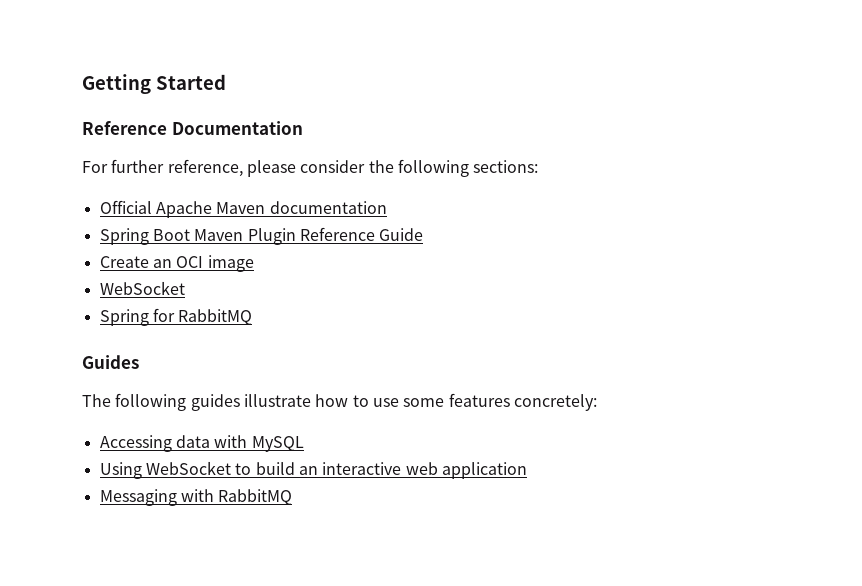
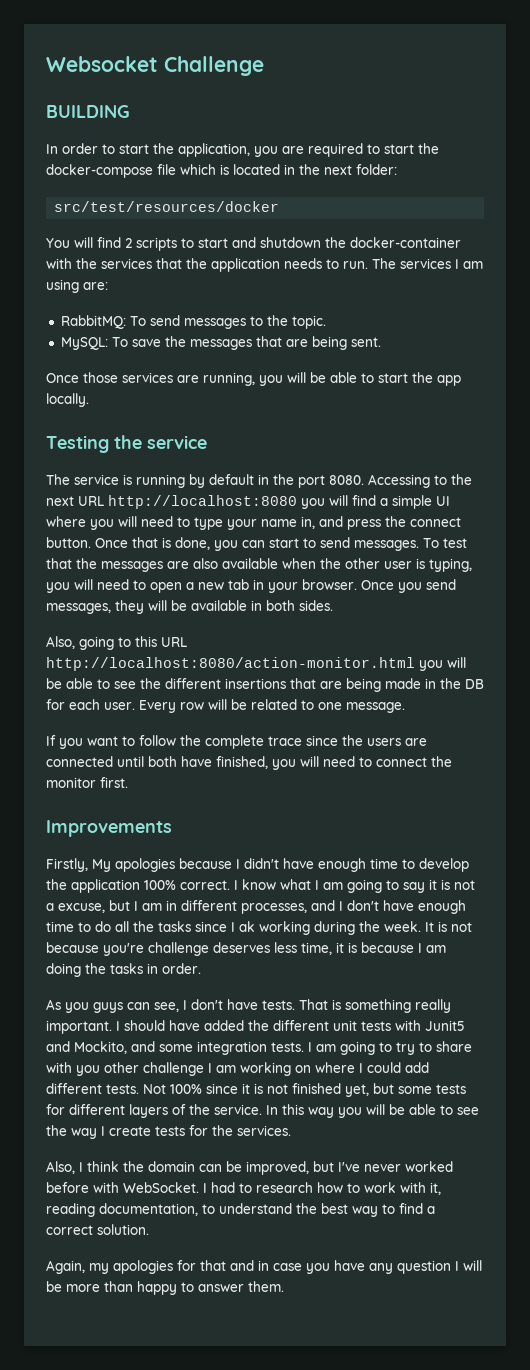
[82,74,226,94] [82,121,303,135] [82,159,539,177] [99,200,387,218] [99,227,424,245] [99,255,254,272] [99,281,185,295] [99,308,253,326] [82,355,139,369] [82,393,597,411] [99,435,304,452] [99,461,527,479] [99,489,293,506] Getting Started // Reference Documentation // For further reference, please consider the following sections: // Official Apache Maven documentation // Spring Boot Maven Plugin Reference Guide // Create an OCI image // WebSocket // Spring for RabbitMQ // Guides // The following guides illustrate how to use some features concretely: // Accessing data with MySQL // Using WebSocket to build an interactive web application // Messaging with RabbitMQ -> [46,56,264,76] [46,105,130,118] [46,143,439,157] [46,164,397,178] [54,201,280,212] [46,237,461,251] [46,258,483,272] [46,279,108,293] [60,315,326,329] [60,336,381,350] [46,372,461,386] [46,393,89,407] [46,435,207,453] [46,474,472,488] [46,495,450,509] [46,516,461,530] [46,537,467,551] [46,558,472,572] [46,579,456,593] [46,600,333,614] [46,636,187,650] [46,657,466,671] [46,678,484,692] [46,699,405,713] [46,735,427,749] [46,756,452,770] [46,777,128,788] [46,820,172,837] [46,858,469,872] [46,879,475,893] [46,900,466,914] [46,921,472,935] [46,942,446,956] [46,963,201,977] [46,999,451,1013] [46,1020,465,1034] [46,1041,472,1055] [46,1062,429,1076] [46,1083,466,1097] [46,1104,479,1118] [46,1125,291,1139] [46,1161,453,1175] [46,1182,441,1195] [46,1203,435,1217] [46,1224,149,1235] [46,1260,482,1274] [46,1281,284,1295] Websocket Challenge // BUILDING // In order to start the application, you are required to start the docker-compose file which is located in the next folder: // src/test/resources/docker // You will find 2 scripts to start and shutdown the docker-container with the services that the application needs to run. The services I am using are: // RabbitMQ: To send messages to the topic. // MySQL: To save the messages that are being sent. // Once those services are running, you will be able to start the app locally. // Testing the service // The service is running by default in the port 8080. Accessing to the next URL http://localhost:8080 you will find a simple UI where you will need to type your name in, and press the connect button. Once that is done, you can start to send messages. To test that the messages are also available when the other user is typing, you will need to open a new tab in your browser. Once you send messages, they will be available in both sides. // Also, going to this URL http://localhost:8080/action-monitor.html you will be able to see the different insertions that are being made in the DB for each user. Every row will be related to one message. // If you want to follow the complete trace since the users are connected until both have finished, you will need to connect the monitor first. // Improvements // Firstly, My apologies because I didn't have enough time to develop the application 100% correct. I know what I am going to say it is not a excuse, but I am in different processes, and I don't have enough time to do all the tasks since I ak working during the week. It is not because you're challenge deserves less time, it is because I am doing the tasks in order. // As you guys can see, I don't have tests. That is something really important. I should have added the different unit tests with Junit5 and Mockito, and some integration tests. I am going to try to share with you other challenge I am working on where I could add different tests. Not 100% since it is not finished yet, but some tests for different layers of the service. In this way you will be able to see the way I create tests for the services. // Also, I think the domain can be improved, but I've never worked before with WebSocket. I had to research how to work with it, reading documentation, to understand the best way to find a correct solution. // Again, my apologies for that and in case you have any question I will be more than happy to answer them.

